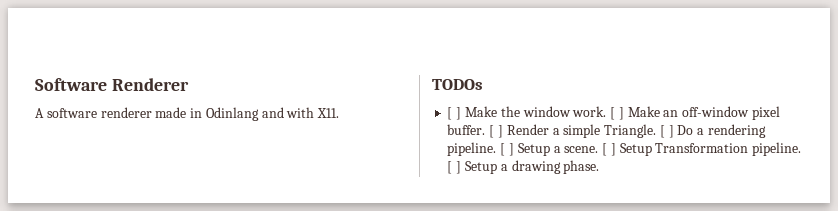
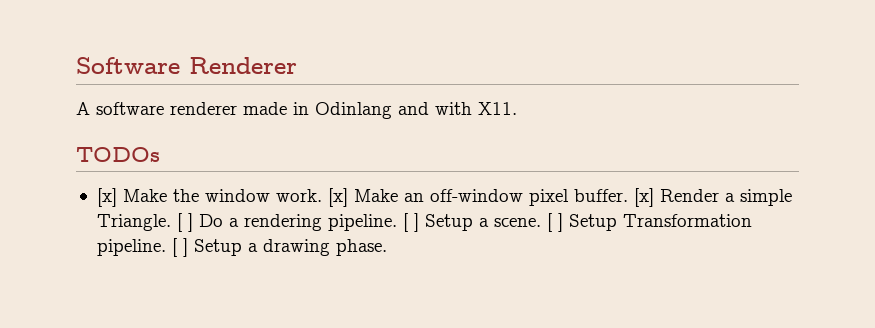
[447,107,462,120] [ ] -> [96,188,117,207] [x]
[610,107,624,120] [ ] -> [327,188,348,207] [x]
[489,125,503,138] [ ] -> [633,188,654,207] [x]

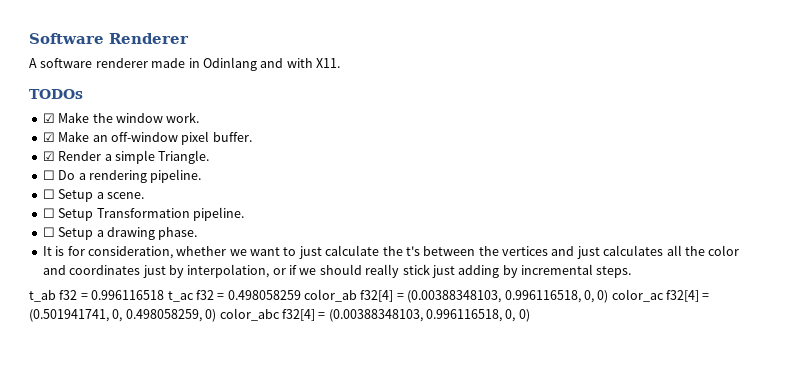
[96,188,117,207] [x] -> [42,113,55,123] ☑
[327,188,348,207] [x] -> [42,132,55,142] // ☑
[633,188,654,207] [x] -> [42,151,55,161] // ☑
[176,213,193,232] [ ] -> [42,170,55,180] // ☐
[402,213,419,232] [ ] -> [42,189,55,199] // ☐
[546,213,563,232] [ ] -> [42,208,55,218] // ☐
[171,238,188,257] [ ] -> [42,227,55,237] // ☐
(387, 247) none -> [42,245,740,259] [42,264,632,278] [29,289,710,303] [29,308,530,322] // It is for consideration, whether we want to just calculate the t's between the vertices and just calculates all the color and coordinates just by interpolation, or if we should really stick just adding by incremental steps. // t_ab f32 = 0.996116518 t_ac f32 = 0.498058259 color_ab f32[4] = (0.00388348103, 0.996116518, 0, 0) color_ac f32[4] = (0.501941741, 0, 0.498058259, 0) color_abc f32[4] = (0.00388348103, 0.996116518, 0, 0)

